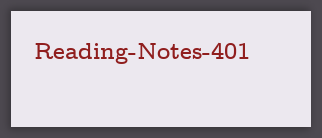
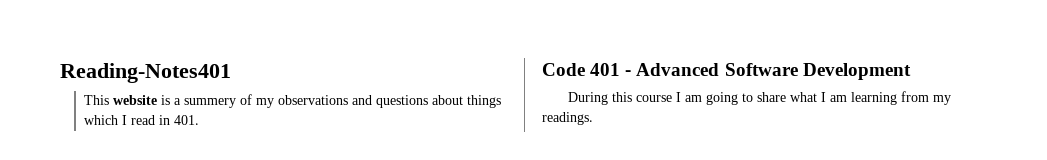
[34,42,250,64] Reading-Notes-401 -> [60,63,231,83] [83,94,501,108] [83,115,199,125] [542,63,911,80] [567,91,951,105] [542,112,593,125] Reading-Notes401 // This website is a summery of my observations and questions about things which I read in 401. // Code 401 - Advanced Software Development // During this course I am going to share what I am learning from my readings.

